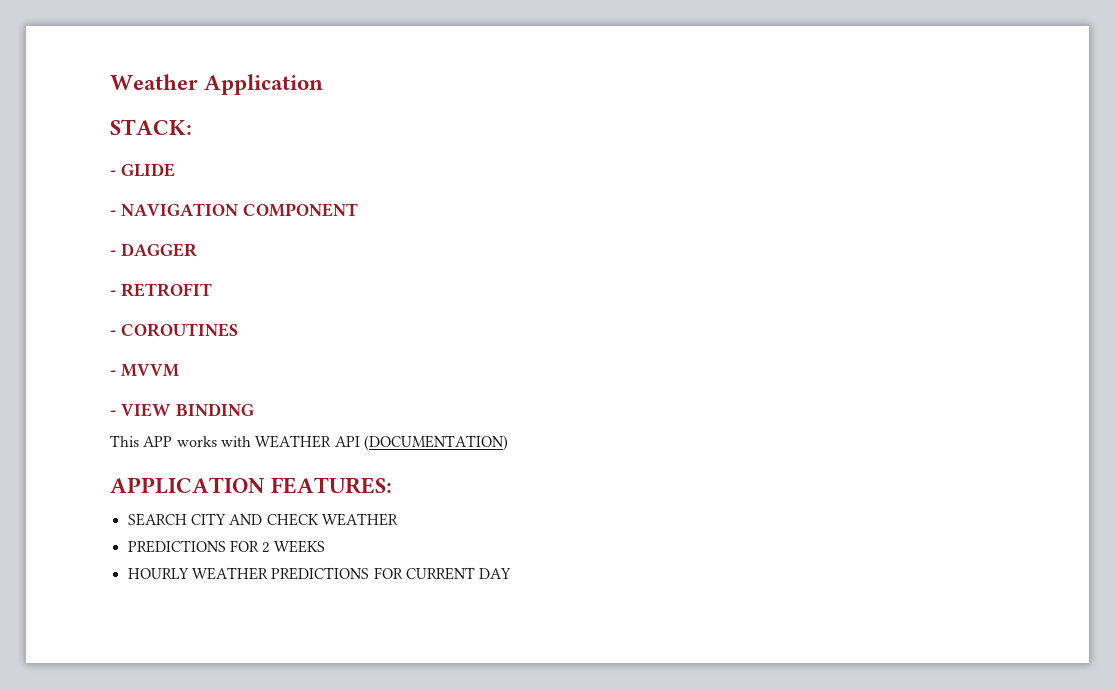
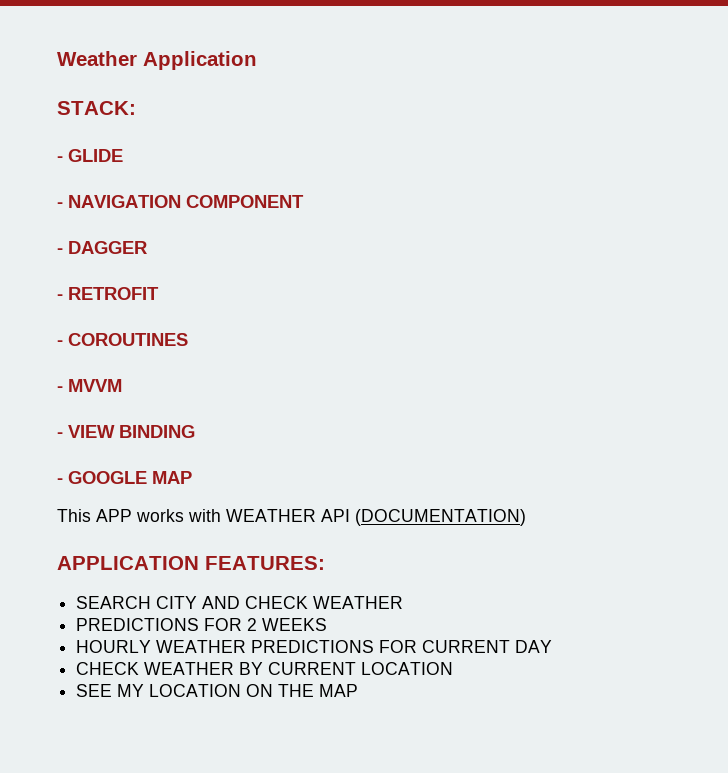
(254, 409) none -> [57,471,192,484] // - GOOGLE MAP
(512, 573) none -> [76,662,454,675] [76,684,359,697] // CHECK WEATHER BY CURRENT LOCATION // SEE MY LOCATION ON THE MAP

